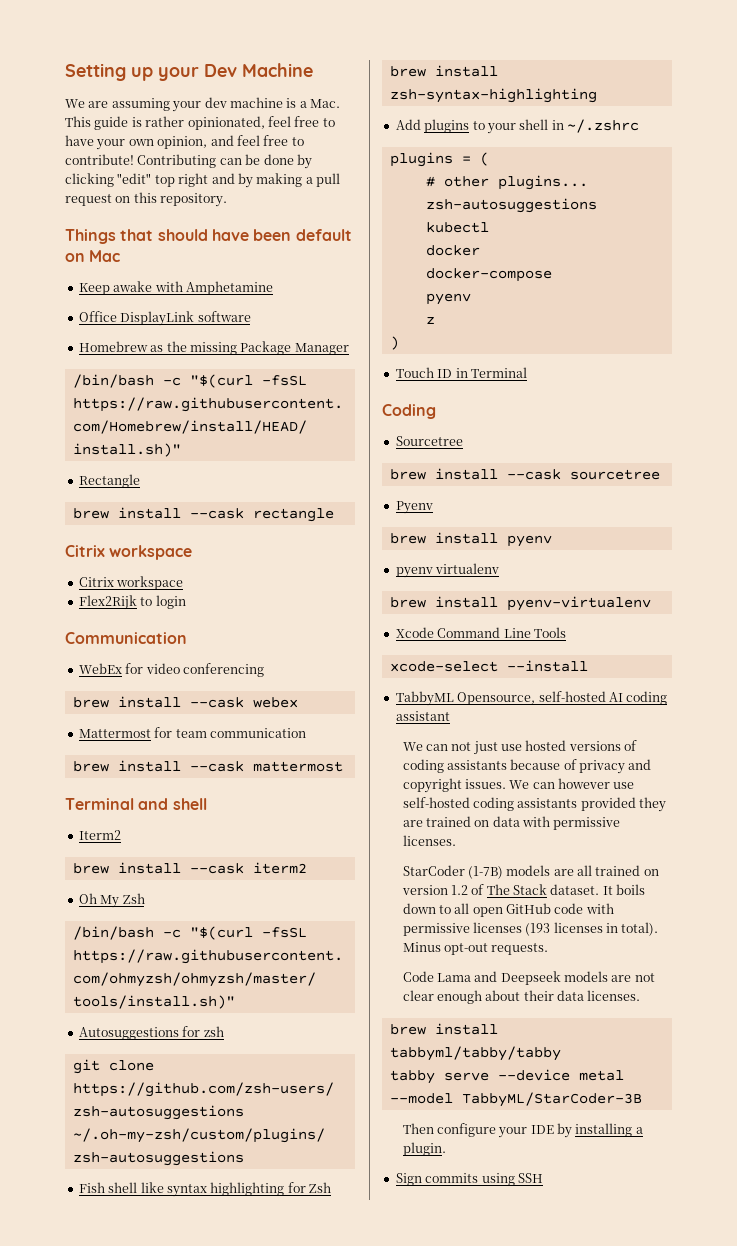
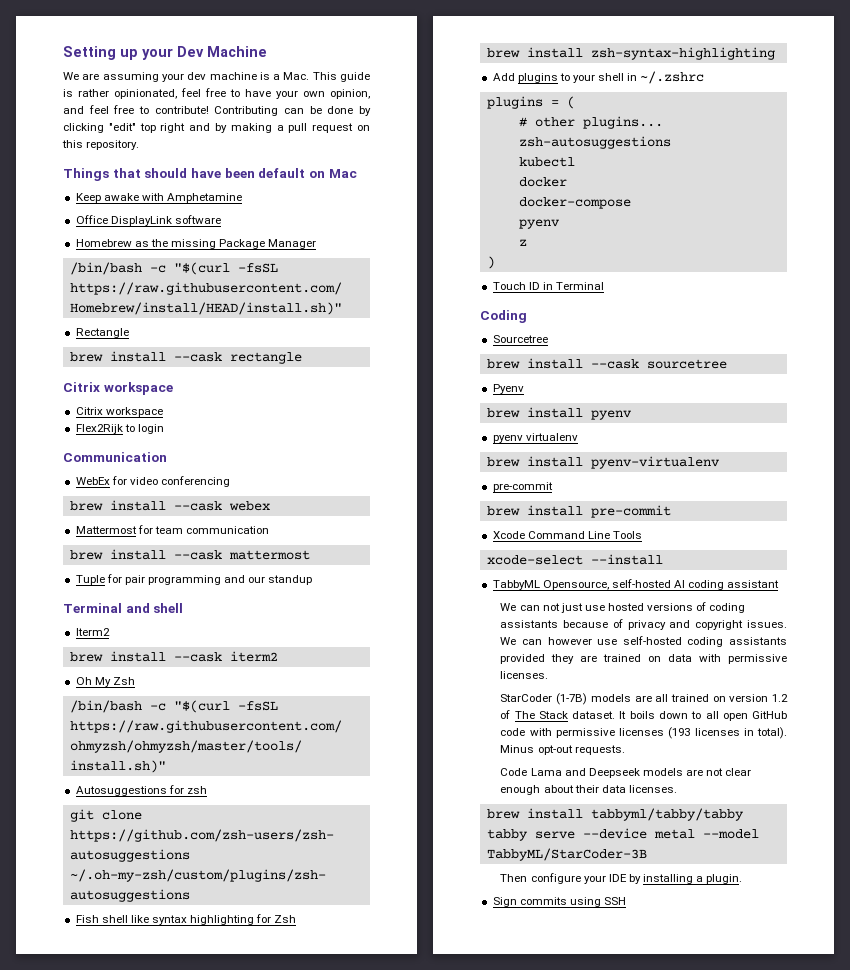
(343, 766) none -> [75,574,313,585] // Tuple for pair programming and our standup
(651, 603) none -> [492,482,553,492] [486,505,671,518] // pre-commit // brew install pre-commit

